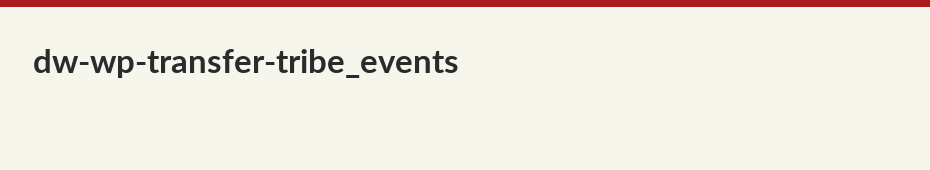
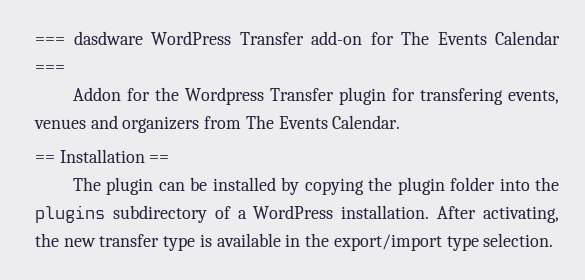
[33,49,459,78] dw-wp-transfer-tribe_events -> [35,31,560,45] [35,65,65,73] [72,87,559,105] [34,115,401,133] [35,149,170,163] [72,177,560,195] [35,205,559,223] [35,233,554,251] === dasdware WordPress Transfer add-on for The Events Calendar === // Addon for the Wordpress Transfer plugin for transfering events, venues and organizers from The Events Calendar. // == Installation == // The plugin can be installed by copying the plugin folder into the plugins subdirectory of a WordPress installation. After activating, the new transfer type is available in the export/import type selection.

